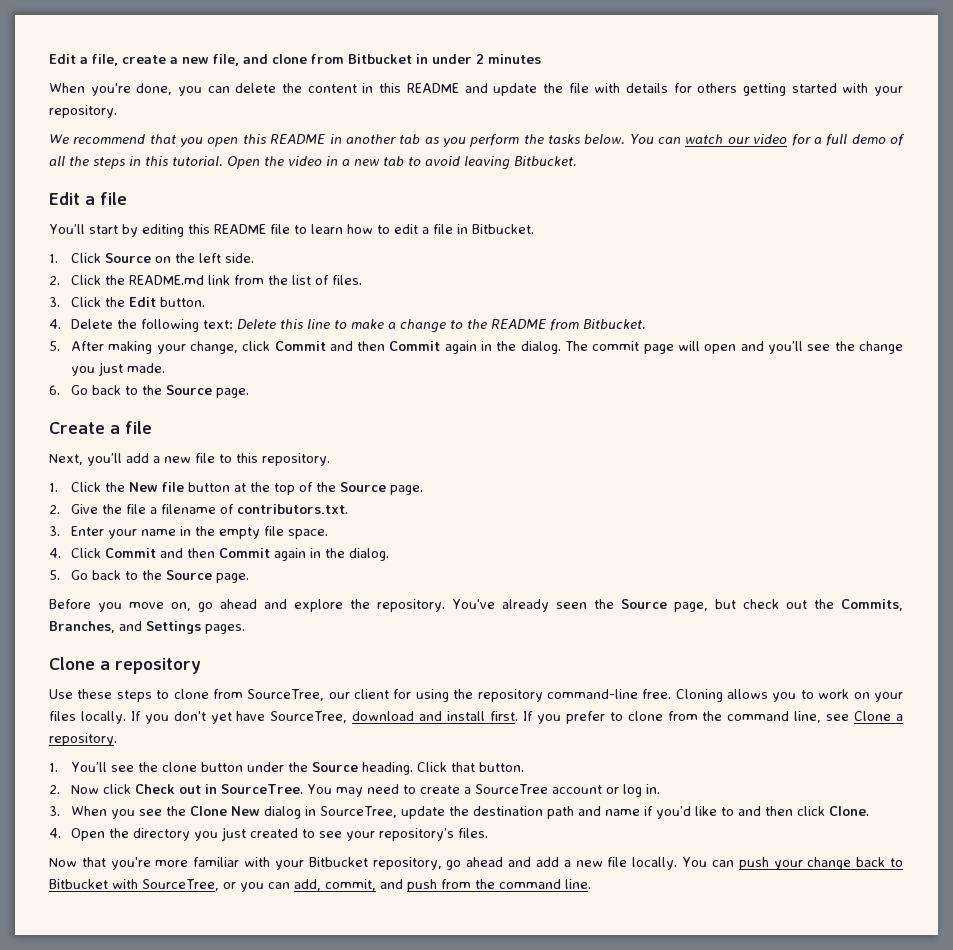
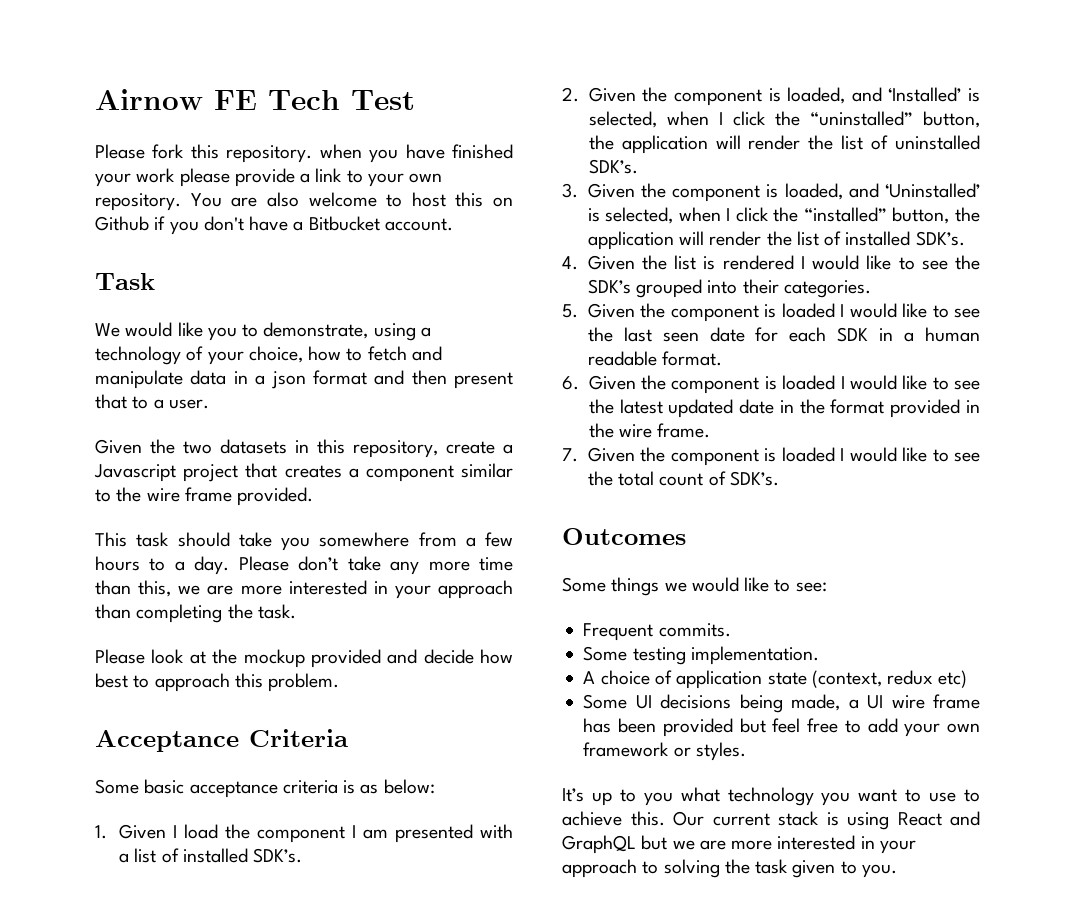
[49,54,541,66] [49,83,903,96] [49,105,117,118] [49,134,906,147] [49,156,577,170] [49,192,127,205] [49,224,534,237] [49,253,254,263] [49,275,362,285] [49,297,205,307] [49,319,646,333] [49,341,903,354] [70,362,165,376] [49,385,249,398] [49,421,152,434] [49,453,330,466] [49,482,423,495] [49,504,348,514] [49,526,328,539] [49,548,389,561] [49,570,249,583] [49,599,904,612] [49,621,245,634] [49,657,201,674] [49,689,904,702] [49,711,904,724] [49,733,117,746] [49,762,524,775] [49,784,660,797] [49,806,869,819] [49,827,488,841] [49,857,904,870] [49,879,591,892] Edit a file, create a new file, and clone from Bitbucket in under 2 minutes // When you're done, you can delete the content in this README and update the file with details for others getting started with your repository. // We recommend that you open this README in another tab as you perform the tasks below. You can watch our video for a full demo of all the steps in this tutorial. Open the video in a new tab to avoid leaving Bitbucket. // Edit a file // You’ll start by editing this README file to learn how to edit a file in Bitbucket. // 1. Click Source on the left side. // 2. Click the README.md link from the list of files. // 3. Click the Edit button. // 4. Delete the following text: Delete this line to make a change to the README from Bitbucket. // 5. After making your change, click Commit and then Commit again in the dialog. The commit page will open and you’ll see the change you just made. // 6. Go back to the Source page. // Create a file // Next, you’ll add a new file to this repository. // 1. Click the New file button at the top of the Source page. // 2. Give the file a filename of contributors.txt. // 3. Enter your name in the empty file space. // 4. Click Commit and then Commit again in the dialog. // 5. Go back to the Source page. // Before you move on, go ahead and explore the repository. You've already seen the Source page, but check out the Commits, Branches, and Settings pages. // Clone a repository // Use these steps to clone from SourceTree, our client for using the repository command-line free. Cloning allows you to work on your files locally. If you don't yet have SourceTree, download and install first. If you prefer to clone from the command line, see Clone a repository. // 1. You’ll see the clone button under the Source heading. Click that button. // 2. Now click Check out in SourceTree. You may need to create a SourceTree account or log in. // 3. When you see the Clone New dialog in SourceTree, update the destination path and name if you’d like to and then click Clone. // 4. Open the directory you just created to see your repository’s files. // Now that you're more familiar with your Bitbucket repository, go ahead and add a new file locally. You can push your change back to Bitbucket with SourceTree, or you can add, commit, and push from the command line. -> [95,89,415,110] [95,144,513,163] [95,168,443,187] [95,192,513,211] [95,216,453,235] [95,273,155,290] [95,322,431,341] [95,346,442,365] [95,370,513,389] [95,394,209,409] [95,439,513,458] [94,463,513,482] [95,487,314,506] [95,532,513,551] [95,556,513,575] [95,580,513,599] [95,604,296,623] [95,649,513,668] [95,673,340,692] [95,729,348,752] [95,779,435,798] [95,824,513,843] [119,848,303,863] [562,87,980,106] [588,111,980,128] [588,135,980,154] [588,159,638,174] [562,183,980,202] [587,207,980,224] [587,231,965,250] [562,255,981,270] [587,279,871,298] [562,303,980,322] [587,327,980,342] [587,351,723,366] [562,375,980,394] [588,399,980,418] [588,423,711,438] [562,447,980,466] [587,471,779,486] [562,528,686,545] [562,577,827,596] [583,623,731,641] [583,646,819,665] [583,670,968,689] [583,694,981,713] [583,718,980,737] [583,742,746,761] [562,787,980,806] [562,811,980,830] [562,835,916,854] [562,859,897,878] Airnow FE Tech Test // Please fork this repository. when you have finished your work please provide a link to your own repository. You are also welcome to host this on Github if you don't have a Bitbucket account. // Task // We would like you to demonstrate, using a technology of your choice, how to fetch and manipulate data in a json format and then present that to a user. // Given the two datasets in this repository, create a Javascript project that creates a component similar to the wire frame provided. // This task should take you somewhere from a few hours to a day. Please don’t take any more time than this, we are more interested in your approach than completing the task. // Please look at the mockup provided and decide how best to approach this problem. // Acceptance Criteria // Some basic acceptance criteria is as below: // 1. Given I load the component I am presented with a list of installed SDK’s. // 2. Given the component is loaded, and ‘Installed’ is selected, when I click the “uninstalled” button, the application will render the list of uninstalled SDK’s. // 3. Given the component is loaded, and ‘Uninstalled’ is selected, when I click the “installed” button, the application will render the list of installed SDK’s. // 4. Given the list is rendered I would like to see the SDK’s grouped into their categories. // 5. Given the component is loaded I would like to see the last seen date for each SDK in a human readable format. // 6. Given the component is loaded I would like to see the latest updated date in the format provided in the wire frame. // 7. Given the component is loaded I would like to see the total count of SDK’s. // Outcomes // Some things we would like to see: // Frequent commits. // Some testing implementation. // A choice of application state (context, redux etc) // Some UI decisions being made, a UI wire frame has been provided but feel free to add your own framework or styles. // It’s up to you what technology you want to use to achieve this. Our current stack is using React and GraphQL but we are more interested in your approach to solving the task given to you.

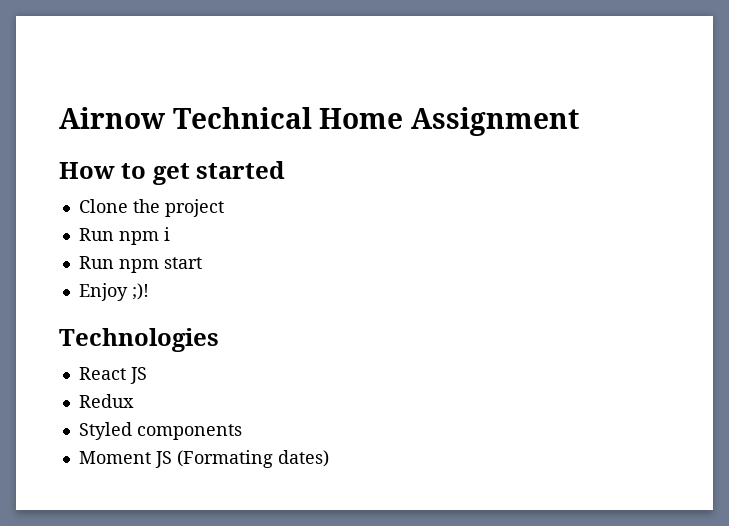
[214,90,415,110] [95,144,513,163] [95,168,443,187] [95,192,513,211] [95,216,453,235] [95,273,155,290] [95,322,431,341] [95,346,442,365] [95,370,513,389] [95,394,209,409] [95,439,513,458] [94,463,513,482] [95,487,314,506] [95,532,513,551] [95,556,513,575] [95,580,513,599] [95,604,296,623] [95,649,513,668] [95,673,340,692] [95,729,348,752] [95,779,435,798] [95,824,513,843] [119,848,303,863] [562,87,980,106] [588,111,980,128] [588,135,980,154] [588,159,638,174] [562,183,980,202] [587,207,980,224] [587,231,965,250] [562,255,981,270] [587,279,871,298] [562,303,980,322] [587,327,980,342] [587,351,723,366] [562,375,980,394] [588,399,980,418] [588,423,711,438] [562,447,980,466] [587,471,779,486] [562,528,686,545] [562,577,827,596] [583,623,731,641] [583,646,819,665] [583,670,968,689] [583,694,981,713] [583,718,980,737] [583,742,746,761] [562,787,980,806] [562,811,980,830] [562,835,916,854] [562,859,897,878] FE Tech Test // Please fork this repository. when you have finished your work please provide a link to your own repository. You are also welcome to host this on Github if you don't have a Bitbucket account. // Task // We would like you to demonstrate, using a technology of your choice, how to fetch and manipulate data in a json format and then present that to a user. // Given the two datasets in this repository, create a Javascript project that creates a component similar to the wire frame provided. // This task should take you somewhere from a few hours to a day. Please don’t take any more time than this, we are more interested in your approach than completing the task. // Please look at the mockup provided and decide how best to approach this problem. // Acceptance Criteria // Some basic acceptance criteria is as below: // 1. Given I load the component I am presented with a list of installed SDK’s. // 2. Given the component is loaded, and ‘Installed’ is selected, when I click the “uninstalled” button, the application will render the list of uninstalled SDK’s. // 3. Given the component is loaded, and ‘Uninstalled’ is selected, when I click the “installed” button, the application will render the list of installed SDK’s. // 4. Given the list is rendered I would like to see the SDK’s grouped into their categories. // 5. Given the component is loaded I would like to see the last seen date for each SDK in a human readable format. // 6. Given the component is loaded I would like to see the latest updated date in the format provided in the wire frame. // 7. Given the component is loaded I would like to see the total count of SDK’s. // Outcomes // Some things we would like to see: // Frequent commits. // Some testing implementation. // A choice of application state (context, redux etc) // Some UI decisions being made, a UI wire frame has been provided but feel free to add your own framework or styles. // It’s up to you what technology you want to use to achieve this. Our current stack is using React and GraphQL but we are more interested in your approach to solving the task given to you. -> [172,107,579,136] [59,161,286,185] [78,199,224,217] [78,227,170,245] [78,256,202,273] [78,283,149,301] [59,328,219,352] [78,367,147,384] [78,394,134,408] [78,422,242,440] [78,450,329,468] Technical Home Assignment // How to get started // Clone the project // Run npm i // Run npm start // Enjoy ;)! // Technologies // React JS // Redux // Styled components // Moment JS (Formating dates)

